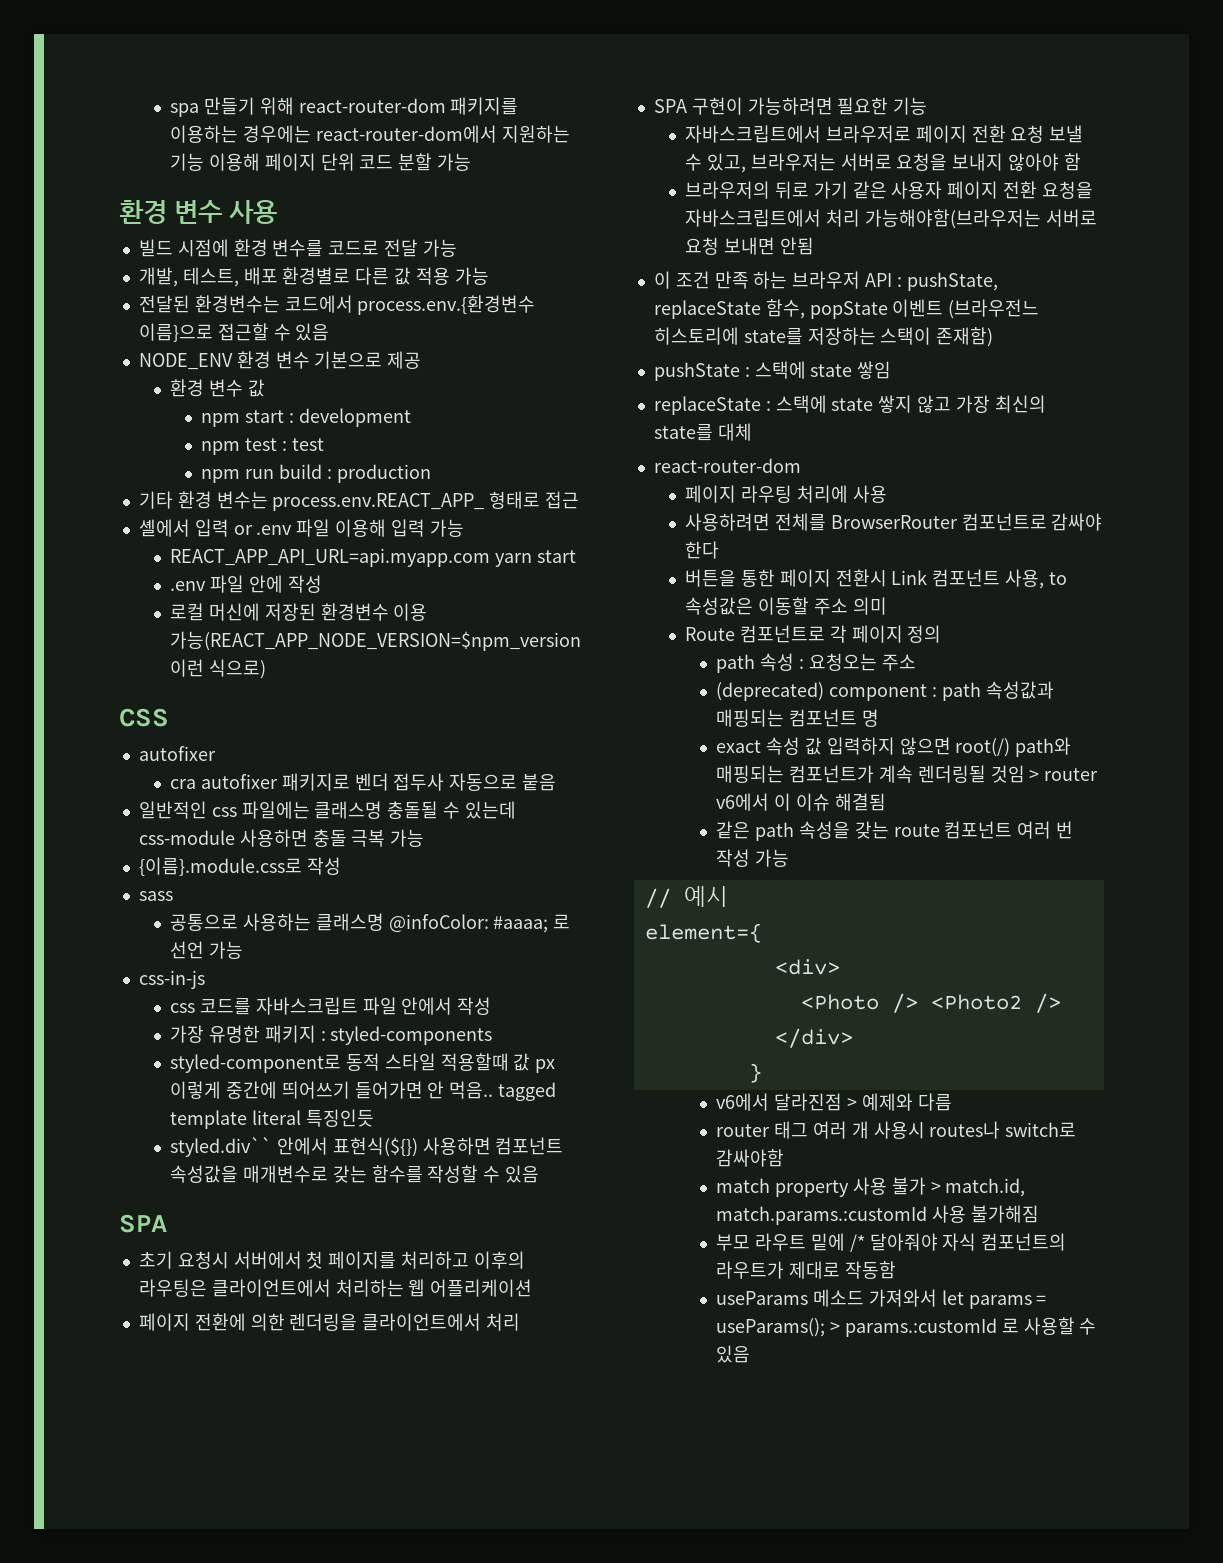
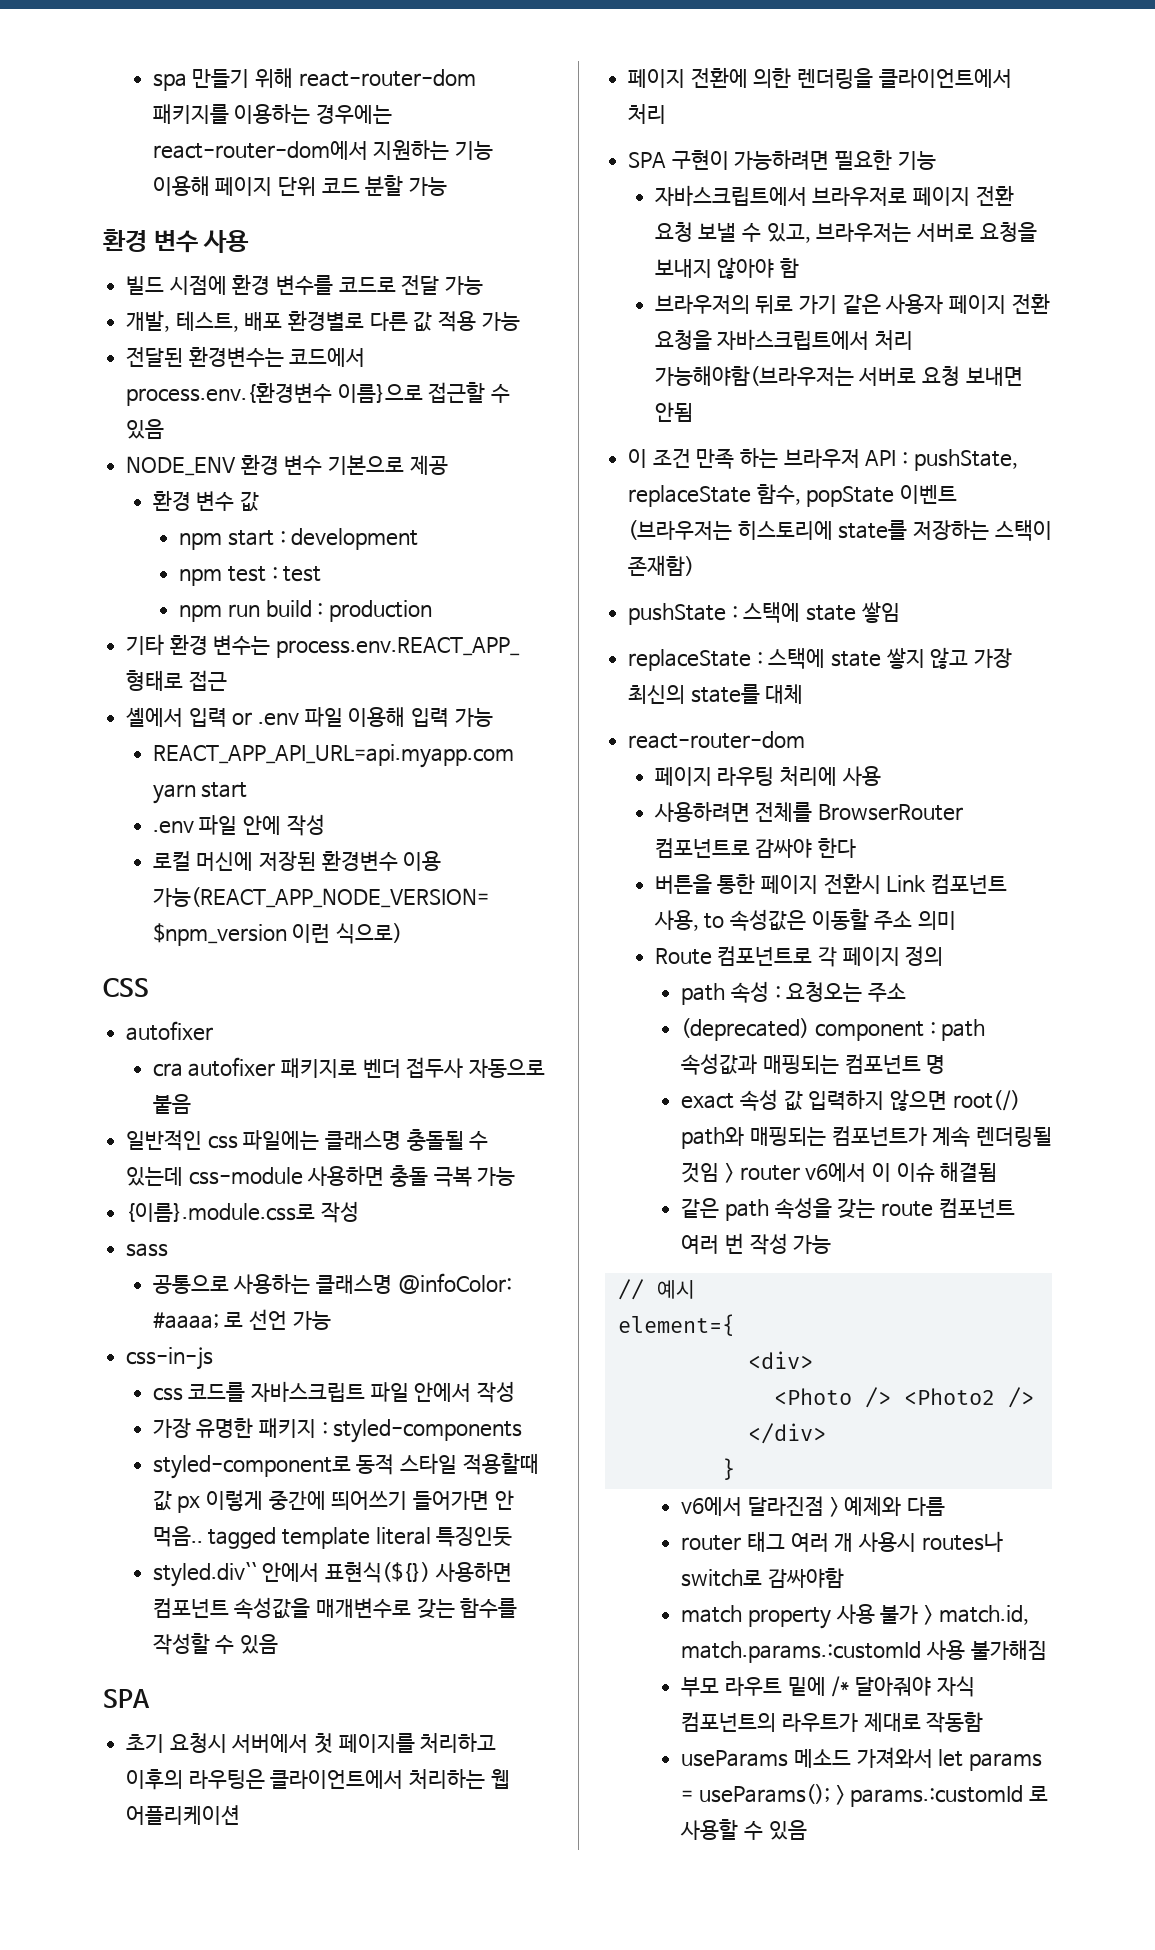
[948,299,1040,319] (브라우전느 -> [628,520,733,540] (브라우저는

